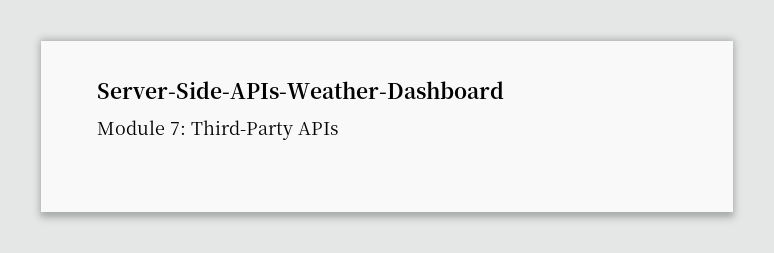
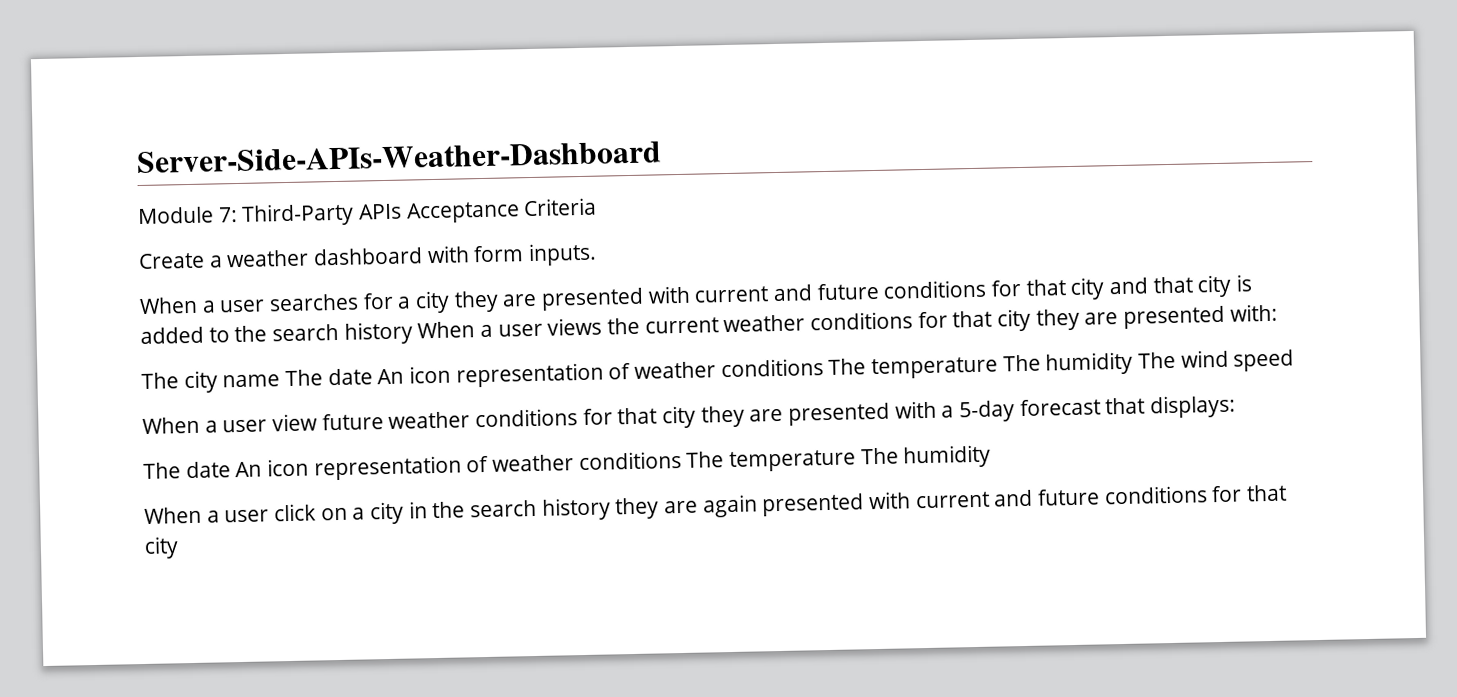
(339, 128) none -> [405,197,598,224] [138,242,598,270] [139,274,1253,315] [140,303,1278,345] [141,349,1295,394] [142,394,1237,434] [143,444,992,481] [144,484,1288,525] [144,536,179,559] Acceptance Criteria // Create a weather dashboard with form inputs. // When a user searches for a city they are presented with current and future conditions for that city and that city is added to the search history When a user views the current weather conditions for that city they are presented with: // The city name The date An icon representation of weather conditions The temperature The humidity The wind speed // When a user view future weather conditions for that city they are presented with a 5-day forecast that displays: // The date An icon representation of weather conditions The temperature The humidity // When a user click on a city in the search history they are again presented with current and future conditions for that city

